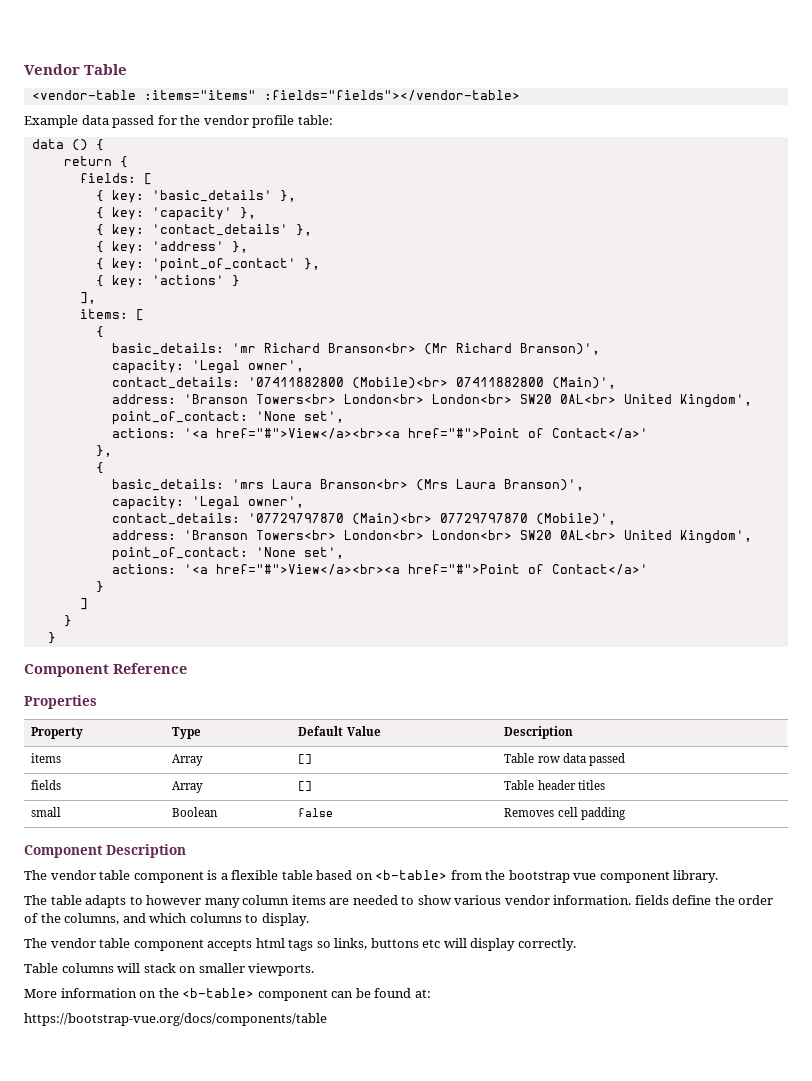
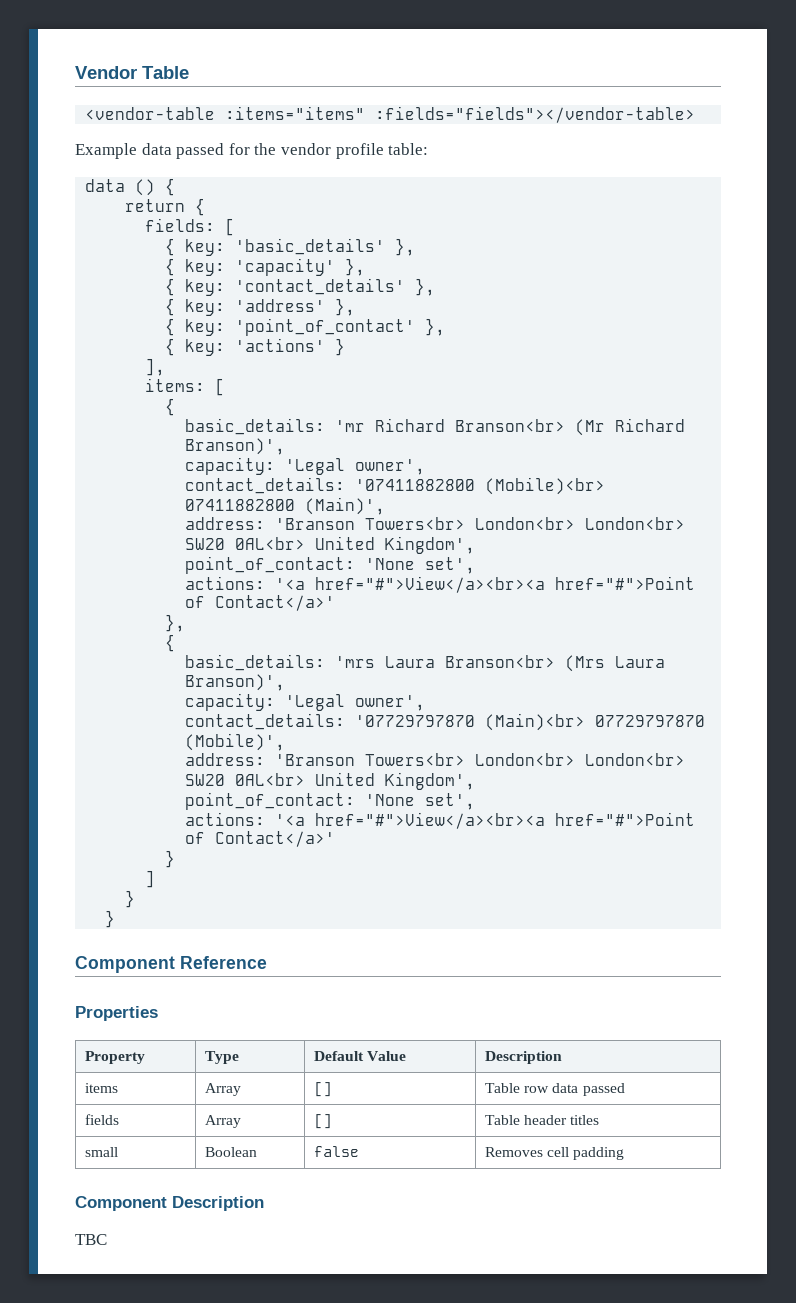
[24,870,719,883] [24,895,774,908] [24,913,309,926] [24,938,576,951] [24,963,315,976] [24,988,431,1001] [24,1013,327,1026] The vendor table component is a flexible table based on <b-table> from the bootstrap vue component library. // The table adapts to however many column items are needed to show various vendor information. fields define the order of the columns, and which columns to display. // The vendor table component accepts html tags so links, buttons etc will display correctly. // Table columns will stack on smaller viewports. // More information on the <b-table> component can be found at: // https://bootstrap-vue.org/docs/components/table -> [75,1234,107,1245] TBC

